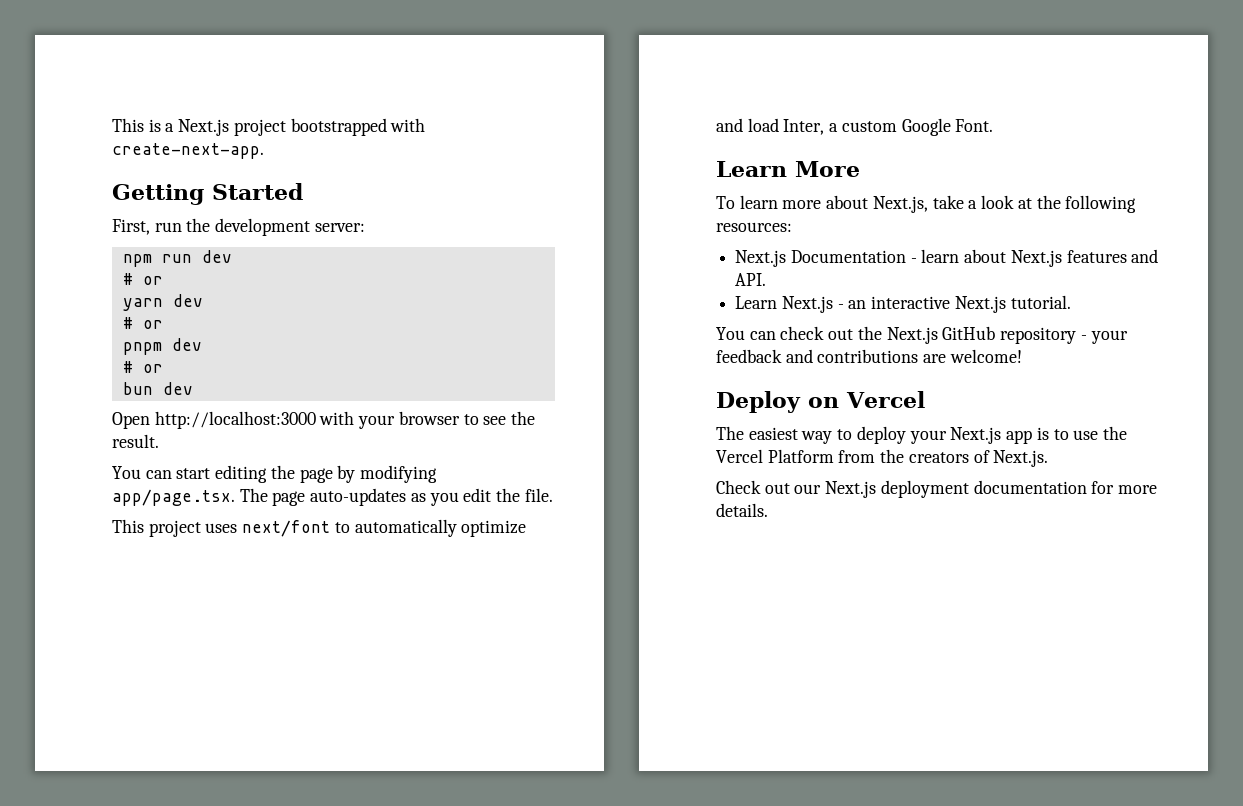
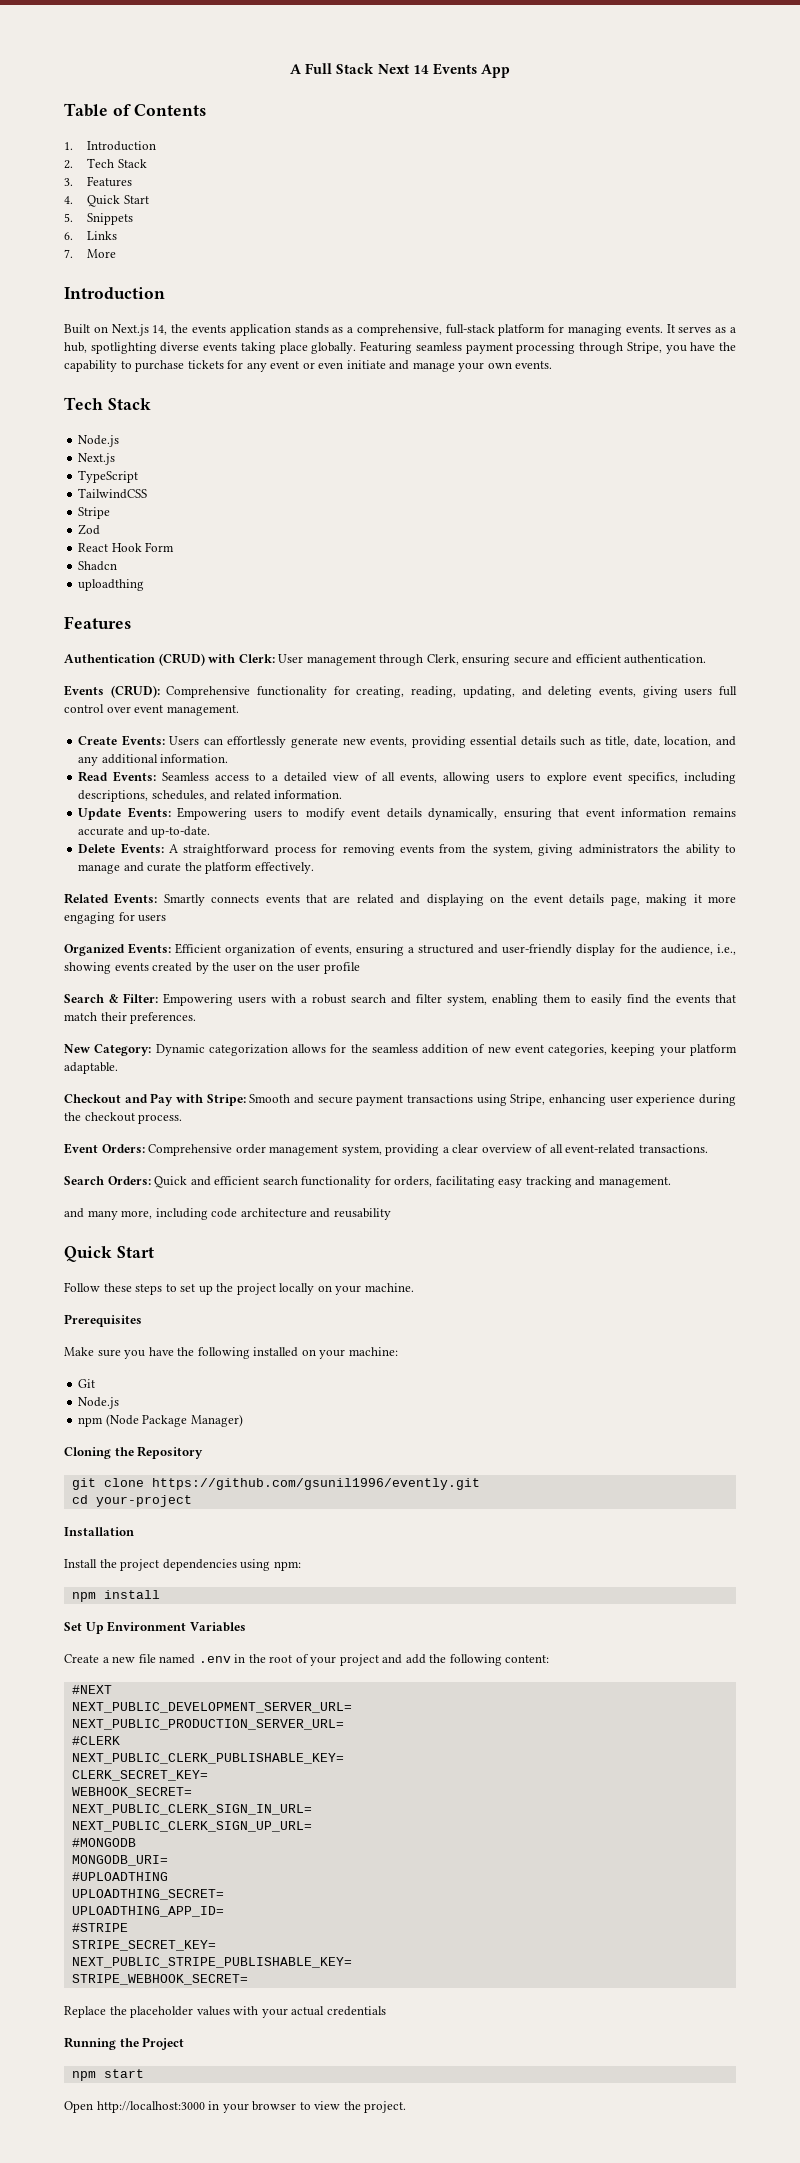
[112,118,426,136] [112,143,264,159] [112,183,303,205] [112,218,365,236] [122,250,232,267] [122,273,163,285] [122,294,203,311] [122,317,163,329] [122,338,202,355] [122,361,163,373] [122,382,193,395] This is a Next.js project bootstrapped with create-next-app. // Getting Started // First, run the development server: // npm run dev // # or // yarn dev // # or // pnpm dev // # or // bun dev -> [290,63,510,78] [64,103,207,117] [64,141,157,151] [64,158,147,169] [64,176,133,187] [64,195,149,207] [64,213,134,225] [64,231,118,240] [64,249,117,258] [64,287,165,299] [64,324,736,336] [64,341,737,354] [64,360,553,372] [64,397,151,410] [78,435,120,447] [78,453,116,465] [78,470,139,483] [78,488,148,499] [78,507,111,519] [78,524,101,535] [78,542,175,552] [78,561,118,571] [78,579,145,591] [64,616,131,629] [64,653,707,666] [64,685,738,698] [64,704,239,716] [78,735,737,748] [78,754,229,766] [78,771,737,784] [78,790,343,802] [78,807,736,820] [78,826,211,838] [78,843,736,856] [78,862,314,874] [64,893,736,906] [64,912,167,924] [64,943,736,956] [64,962,360,974] [64,993,736,1006] [64,1012,197,1024] [64,1044,737,1056] [64,1062,118,1074] [64,1093,736,1106] [64,1112,183,1124] [64,1143,708,1156] [64,1176,671,1188] [64,1208,391,1220] [64,1246,154,1262] [64,1282,414,1295] [64,1314,142,1327] [64,1347,398,1359] [78,1379,96,1388] [78,1397,120,1409] [78,1414,243,1427] [64,1446,204,1459] [71,1478,480,1490] [71,1495,192,1507] [64,1527,134,1536] [64,1559,301,1571] [71,1590,160,1602] [64,1621,246,1634] [64,1654,550,1666] [71,1685,112,1694] [71,1702,352,1713] [71,1719,344,1730] [71,1736,120,1745] [71,1753,344,1764] [71,1770,208,1781] [71,1787,192,1798] [71,1804,312,1815] [71,1821,312,1832] [71,1838,136,1847] [71,1855,168,1866] [71,1872,168,1881] [71,1889,224,1900] [71,1906,224,1917] [71,1923,128,1932] [71,1940,216,1951] [71,1957,352,1968] [71,1974,248,1985] [64,2006,386,2018] [64,2037,185,2050] [71,2069,144,2081] A Full Stack Next 14 Events App // Table of Contents // 1. Introduction // 2. Tech Stack // 3. Features // 4. Quick Start // 5. Snippets // 6. Links // 7. More // Introduction // Built on Next.js 14, the events application stands as a comprehensive, full-stack platform for managing events. It serves as a hub, spotlighting diverse events taking place globally. Featuring seamless payment processing through Stripe, you have the capability to purchase tickets for any event or even initiate and manage your own events. // Tech Stack // Node.js // Next.js // TypeScript // TailwindCSS // Stripe // Zod // React Hook Form // Shadcn // uploadthing // Features // Authentication (CRUD) with Clerk: User management through Clerk, ensuring secure and efficient authentication. // Events (CRUD): Comprehensive functionality for creating, reading, updating, and deleting events, giving users full control over event management. // Create Events: Users can effortlessly generate new events, providing essential details such as title, date, location, and any additional information. // Read Events: Seamless access to a detailed view of all events, allowing users to explore event specifics, including descriptions, schedules, and related information. // Update Events: Empowering users to modify event details dynamically, ensuring that event information remains accurate and up-to-date. // Delete Events: A straightforward process for removing events from the system, giving administrators the ability to manage and curate the platform effectively. // Related Events: Smartly connects events that are related and displaying on the event details page, making it more engaging for users // Organized Events: Efficient organization of events, ensuring a structured and user-friendly display for the audience, i.e., showing events created by the user on the user profile // Search & Filter: Empowering users with a robust search and filter system, enabling them to easily find the events that match their preferences. // New Category: Dynamic categorization allows for the seamless addition of new event categories, keeping your platform adaptable. // Checkout and Pay with Stripe: Smooth and secure payment transactions using Stripe, enhancing user experience during the checkout process. // Event Orders: Comprehensive order management system, providing a clear overview of all event-related transactions. // Search Orders: Quick and efficient search functionality for orders, facilitating easy tracking and management. // and many more, including code architecture and reusability // Quick Start // Follow these steps to set up the project locally on your machine. // Prerequisites // Make sure you have the following installed on your machine: // Git // Node.js // npm (Node Package Manager) // Cloning the Repository // git clone https://github.com/gsunil1996/evently.git // cd your-project // Installation // Install the project dependencies using npm: // npm install // Set Up Environment Variables // Create a new file named .env in the root of your project and add the following content: // #NEXT // NEXT_PUBLIC_DEVELOPMENT_SERVER_URL= // NEXT_PUBLIC_PRODUCTION_SERVER_URL= // #CLERK // NEXT_PUBLIC_CLERK_PUBLISHABLE_KEY= // CLERK_SECRET_KEY= // WEBHOOK_SECRET= // NEXT_PUBLIC_CLERK_SIGN_IN_URL= // NEXT_PUBLIC_CLERK_SIGN_UP_URL= // #MONGODB // MONGODB_URI= // #UPLOADTHING // UPLOADTHING_SECRET= // UPLOADTHING_APP_ID= // #STRIPE // STRIPE_SECRET_KEY= // NEXT_PUBLIC_STRIPE_PUBLISHABLE_KEY= // STRIPE_WEBHOOK_SECRET= // Replace the placeholder values with your actual credentials // Running the Project // npm start
[319,411,355,425] with -> [208,2101,220,2110] in
[483,411,536,425] [112,434,159,448] [112,465,438,483] [112,488,553,506] [112,519,527,537] [716,118,994,136] [716,161,860,177] [716,195,1137,213] [716,222,792,232] [735,249,1159,267] [735,273,767,286] [735,295,1071,313] [716,326,1128,344] [716,349,1022,363] [716,391,925,413] [716,426,1127,444] [716,449,1049,467] [716,480,1158,498] [716,503,768,517] see the result. // You can start editing the page by modifying app/page.tsx. The page auto-updates as you edit the file. // This project uses next/font to automatically optimize and load Inter, a custom Google Font. // Learn More // To learn more about Next.js, take a look at the following resources: // Next.js Documentation - learn about Next.js features and API. // Learn Next.js - an interactive Next.js tutorial. // You can check out the Next.js GitHub repository - your feedback and contributions are welcome! // Deploy on Vercel // The easiest way to deploy your Next.js app is to use the Vercel Platform from the creators of Next.js. // Check out our Next.js deployment documentation for more details. -> [314,2101,407,2113] view the project.

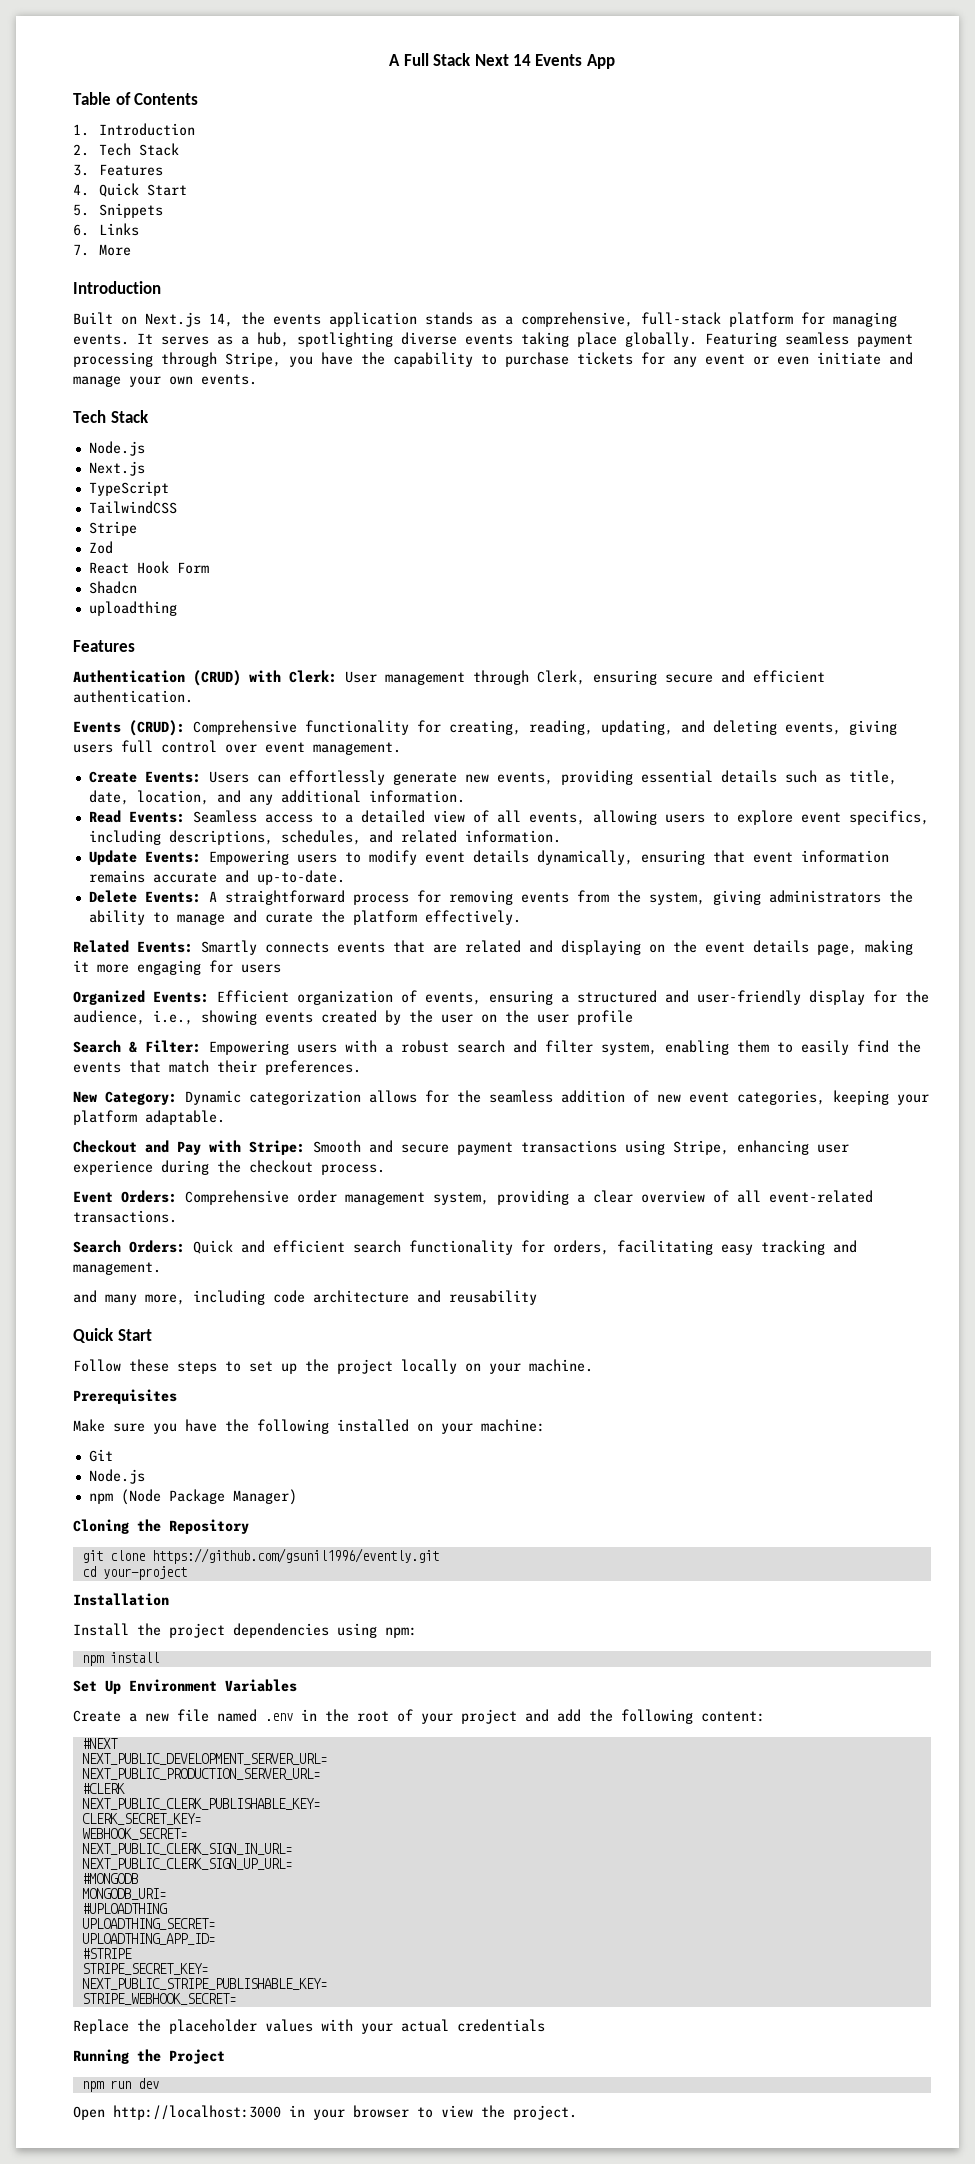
[103,2069,144,2078] start -> [109,2078,159,2089] run dev

